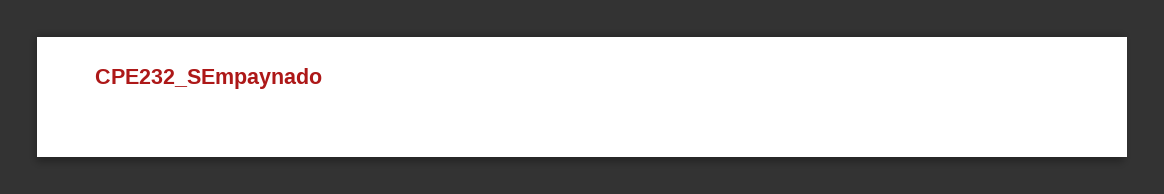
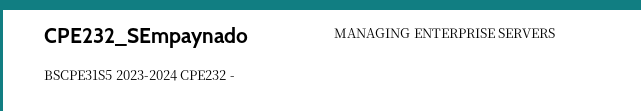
(322, 78) none -> [44,70,235,81] [334,28,556,38] // BSCPE31S5 2023-2024 CPE232 - MANAGING ENTERPRISE SERVERS

